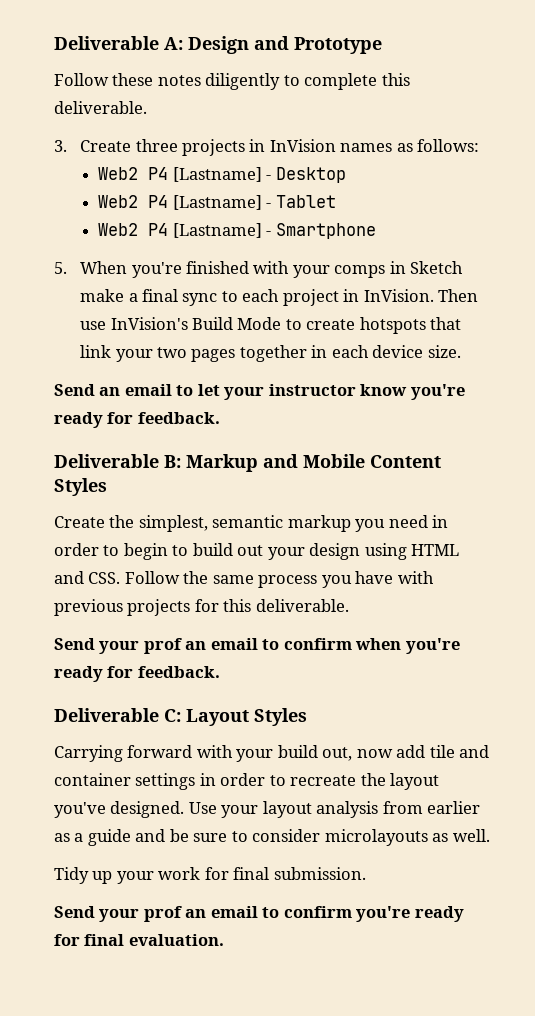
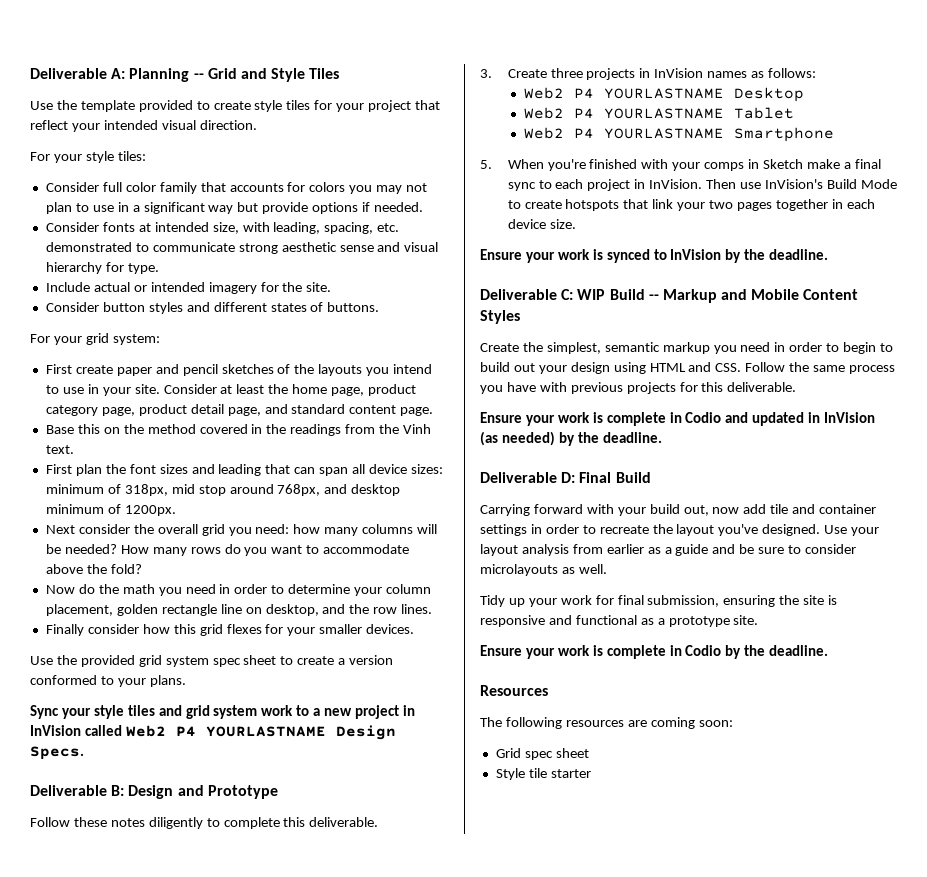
(183, 43) none -> [129,68,340,82] [30,100,441,112] [30,120,257,132] [30,151,146,163] [45,182,428,194] [45,202,424,214] [45,222,400,234] [45,242,439,254] [45,262,159,274] [45,282,332,294] [45,302,380,314] [30,333,160,345] [45,364,433,376] [45,384,417,396] [45,404,434,416] [45,424,432,436] [45,445,74,454] [45,464,443,476] [45,484,401,496] [45,504,176,516] [45,524,438,536] [45,544,410,556] [45,564,142,574] [45,584,432,596] [45,604,433,616] [45,624,415,636] [30,655,394,667] [30,675,186,687] [30,705,415,719] [30,725,396,740] [30,746,84,760] [30,785,125,796] Planning -- Grid and Style Tiles // Use the template provided to create style tiles for your project that reflect your intended visual direction. // For your style tiles: // Consider full color family that accounts for colors you may not plan to use in a significant way but provide options if needed. // Consider fonts at intended size, with leading, spacing, etc. demonstrated to communicate strong aesthetic sense and visual hierarchy for type. // Include actual or intended imagery for the site. // Consider button styles and different states of buttons. // For your grid system: // First create paper and pencil sketches of the layouts you intend to use in your site. Consider at least the home page, product category page, product detail page, and standard content page. // Base this on the method covered in the readings from the Vinh text. // First plan the font sizes and leading that can span all device sizes: minimum of 318px, mid stop around 768px, and desktop minimum of 1200px. // Next consider the overall grid you need: how many columns will be needed? How many rows do you want to accommodate above the fold? // Now do the math you need in order to determine your column placement, golden rectangle line on desktop, and the row lines. // Finally consider how this grid flexes for your smaller devices. // Use the provided grid system spec sheet to create a version conformed to your plans. // Sync your style tiles and grid system work to a new project in InVision called Web2 P4 YOURLASTNAME Design Specs. // Deliverable B:
[172,167,272,182] [Lastname] - -> [603,88,724,99] YOURLASTNAME
[172,195,272,210] [Lastname] - -> [603,108,724,119] YOURLASTNAME
[172,223,272,238] [Lastname] - -> [603,128,724,139] YOURLASTNAME
[54,384,465,400] [54,412,220,428] [54,454,181,468] Send an email to let your instructor know you're ready for feedback. // Deliverable B: -> [480,249,829,263] [480,289,659,300] Ensure your work is synced to InVision by the deadline. // Deliverable C: WIP Build --
[54,638,460,654] [54,666,220,682] [54,708,307,726] Send your prof an email to confirm when you're ready for feedback. // Deliverable C: Layout Styles -> [480,412,876,426] [480,431,662,446] [480,472,651,483] Ensure your work is complete in Codio and updated in InVision (as needed) by the deadline. // Deliverable D: Final Build
[273,867,366,880] [54,906,464,922] [54,934,224,946] submission. // Send your prof an email to confirm you're ready for final evaluation. -> [647,595,838,607] [480,615,759,627] [480,645,829,659] [480,685,548,696] [480,717,733,729] [495,748,589,760] [495,768,591,780] submission, ensuring the site is responsive and functional as a prototype site. // Ensure your work is complete in Codio by the deadline. // Resources // The following resources are coming soon: // Grid spec sheet // Style tile starter

